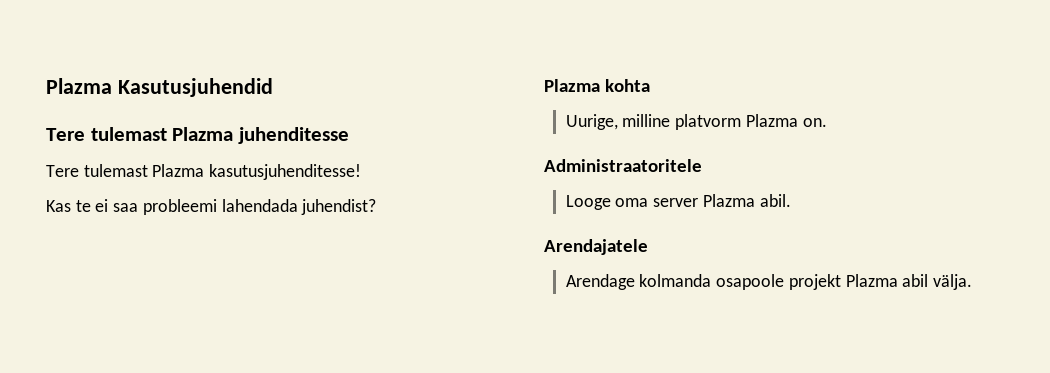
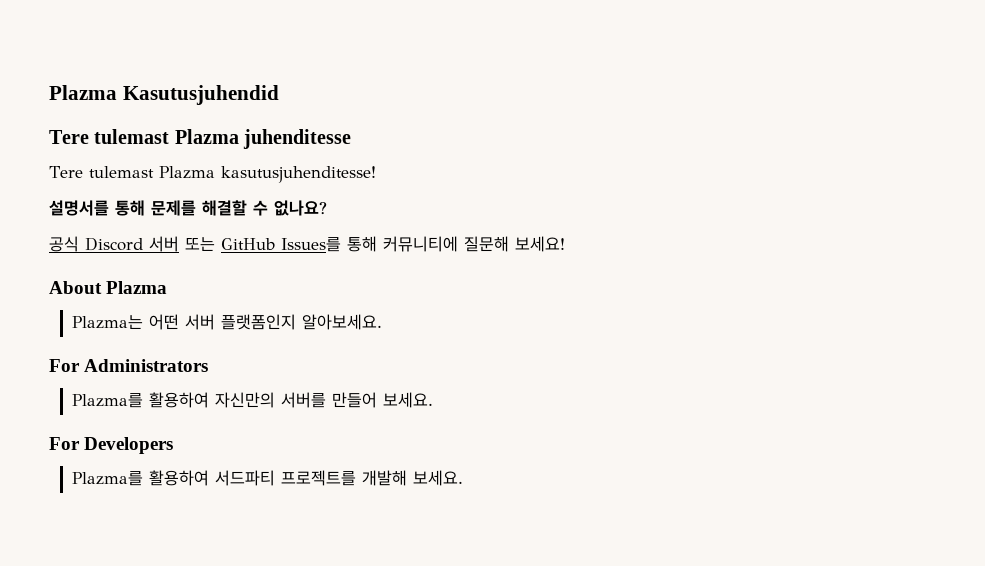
[46,199,377,215] [544,79,651,92] [565,114,827,130] [544,159,702,172] [565,194,791,210] [544,239,648,255] [565,274,973,290] Kas te ei saa probleemi lahendada juhendist? // Plazma kohta // Uurige, milline platvorm Plazma on. // Administraatoritele // Looge oma server Plazma abil. // Arendajatele // Arendage kolmanda osapoole projekt Plazma abil välja. -> [49,200,327,216] [49,236,565,252] [49,281,168,294] [71,314,382,330] [49,359,209,372] [71,392,433,408] [49,437,174,454] [71,470,463,486] 설명서를 통해 문제를 해결할 수 없나요? // 공식 Discord 서버 또는 GitHub Issues를 통해 커뮤니티에 질문해 보세요! // About Plazma // Plazma는 어떤 서버 플랫폼인지 알아보세요. // For Administrators // Plazma를 활용하여 자신만의 서버를 만들어 보세요. // For Developers // Plazma를 활용하여 서드파티 프로젝트를 개발해 보세요.

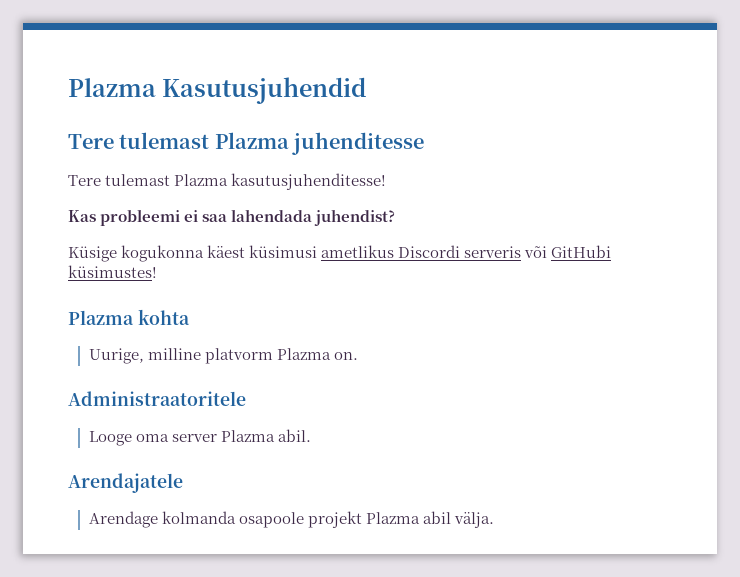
[49,200,327,216] [49,236,565,252] [49,281,168,294] [71,314,382,330] [49,359,209,372] [71,392,433,408] [49,437,174,454] [71,470,463,486] 설명서를 통해 문제를 해결할 수 없나요? // 공식 Discord 서버 또는 GitHub Issues를 통해 커뮤니티에 질문해 보세요! // About Plazma // Plazma는 어떤 서버 플랫폼인지 알아보세요. // For Administrators // Plazma를 활용하여 자신만의 서버를 만들어 보세요. // For Developers // Plazma를 활용하여 서드파티 프로젝트를 개발해 보세요. -> [68,209,396,226] [68,245,612,262] [68,265,157,278] [68,309,190,325] [88,348,358,364] [68,391,246,406] [88,429,311,446] [68,473,183,493] [88,511,494,528] Kas probleemi ei saa lahendada juhendist? // Küsige kogukonna käest küsimusi ametlikus Discordi serveris või GitHubi küsimustes! // Plazma kohta // Uurige, milline platvorm Plazma on. // Administraatoritele // Looge oma server Plazma abil. // Arendajatele // Arendage kolmanda osapoole projekt Plazma abil välja.

